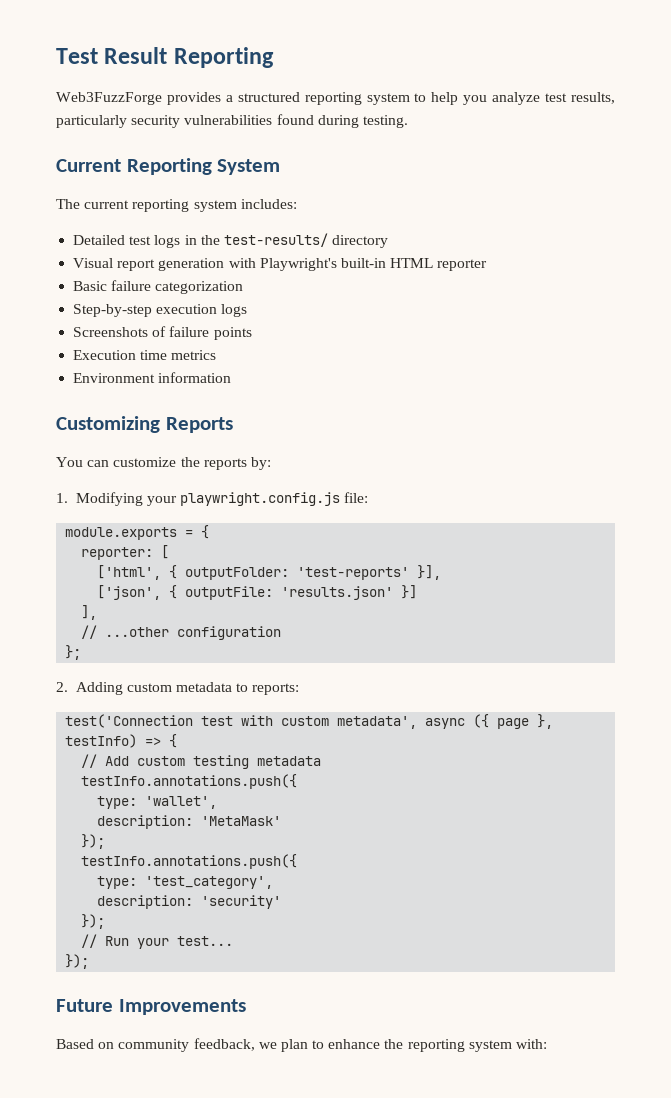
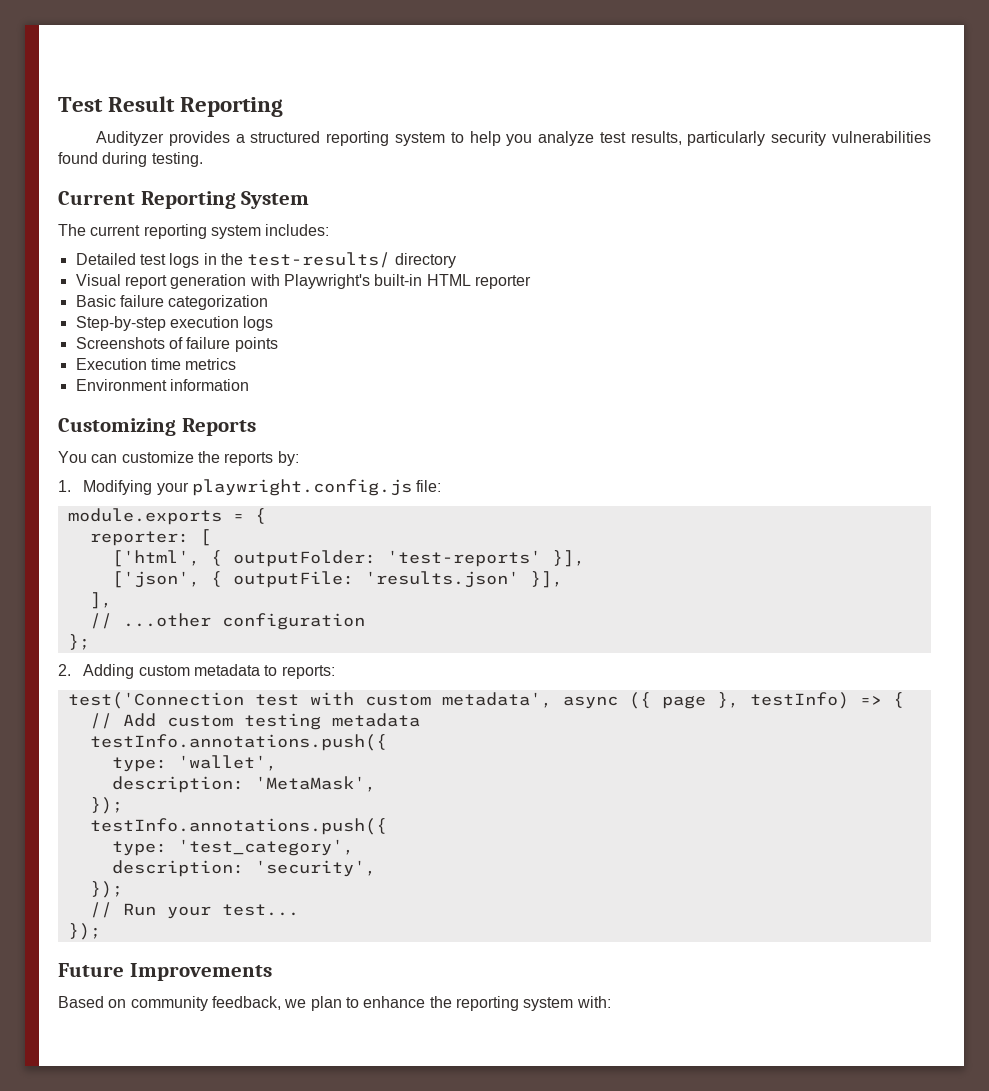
[56,92,162,105] Web3FuzzForge -> [96,131,165,146] Audityzer
[401,585,418,599] }] -> [529,571,563,588] }],
[201,816,282,826] 'MetaMask' -> [254,776,376,792] 'MetaMask',
[201,895,282,909] 'security' -> [254,860,376,877] 'security',

